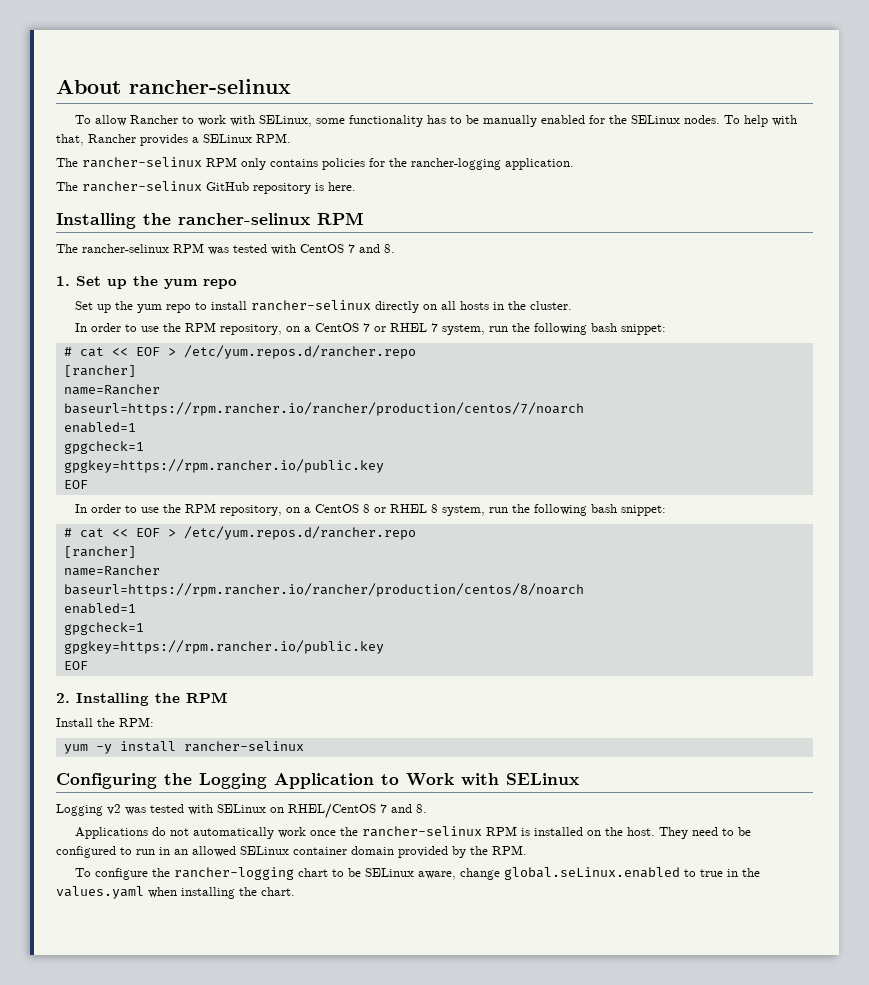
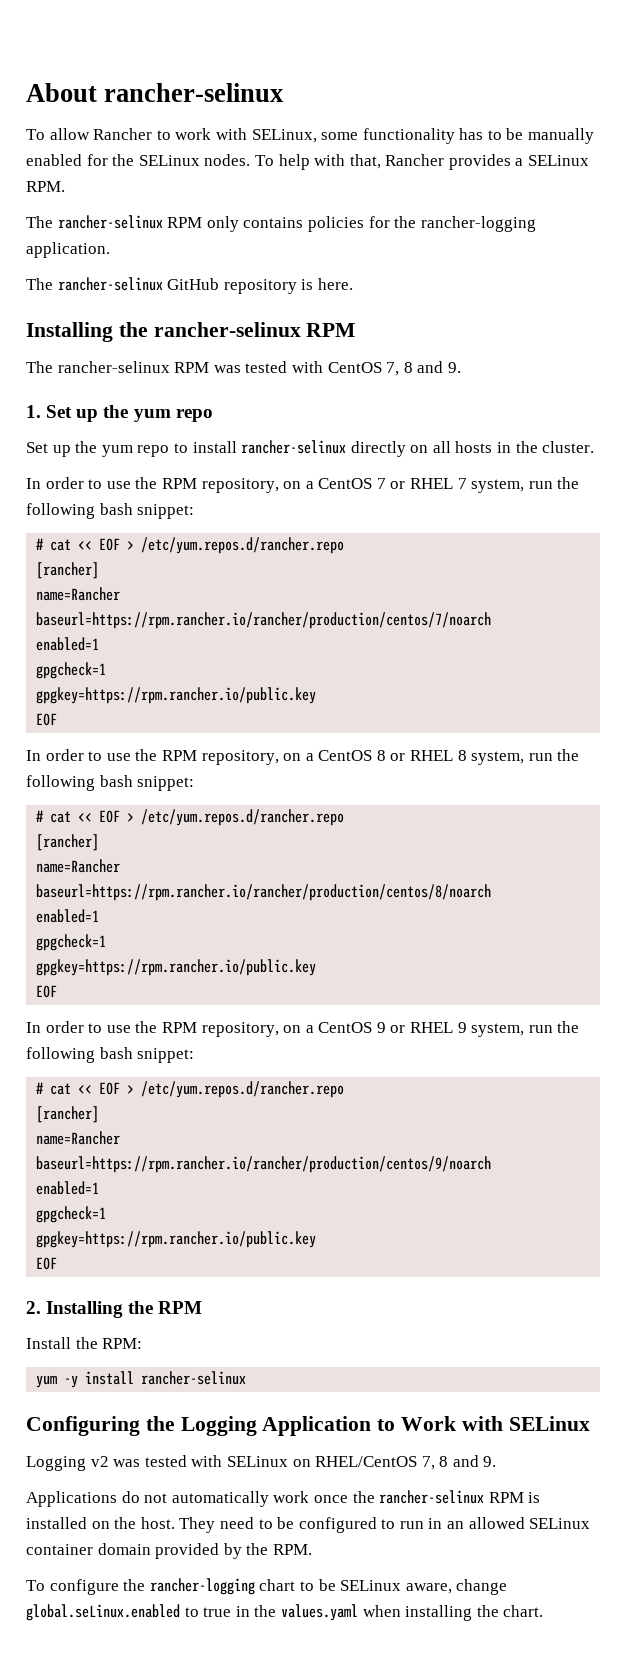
[348,244,395,253] 7 and 8. -> [386,361,461,376] 7, 8 and 9.
(88, 665) none -> [26,1021,580,1037] [26,1047,195,1063] [36,1081,345,1098] [36,1106,100,1123] [36,1131,121,1145] [36,1156,492,1173] [36,1181,100,1195] [36,1206,107,1223] [36,1231,317,1248] [36,1257,58,1270] // In order to use the RPM repository, on a CentOS 9 or RHEL 9 system, run the following bash snippet: // # cat << EOF > /etc/yum.repos.d/rancher.repo // [rancher] // name=Rancher // baseurl=https://rpm.rancher.io/rancher/production/centos/9/noarch // enabled=1 // gpgcheck=1 // gpgkey=https://rpm.rancher.io/public.key // EOF
[380,804,427,813] 7 and 8. -> [421,1455,497,1470] 7, 8 and 9.

